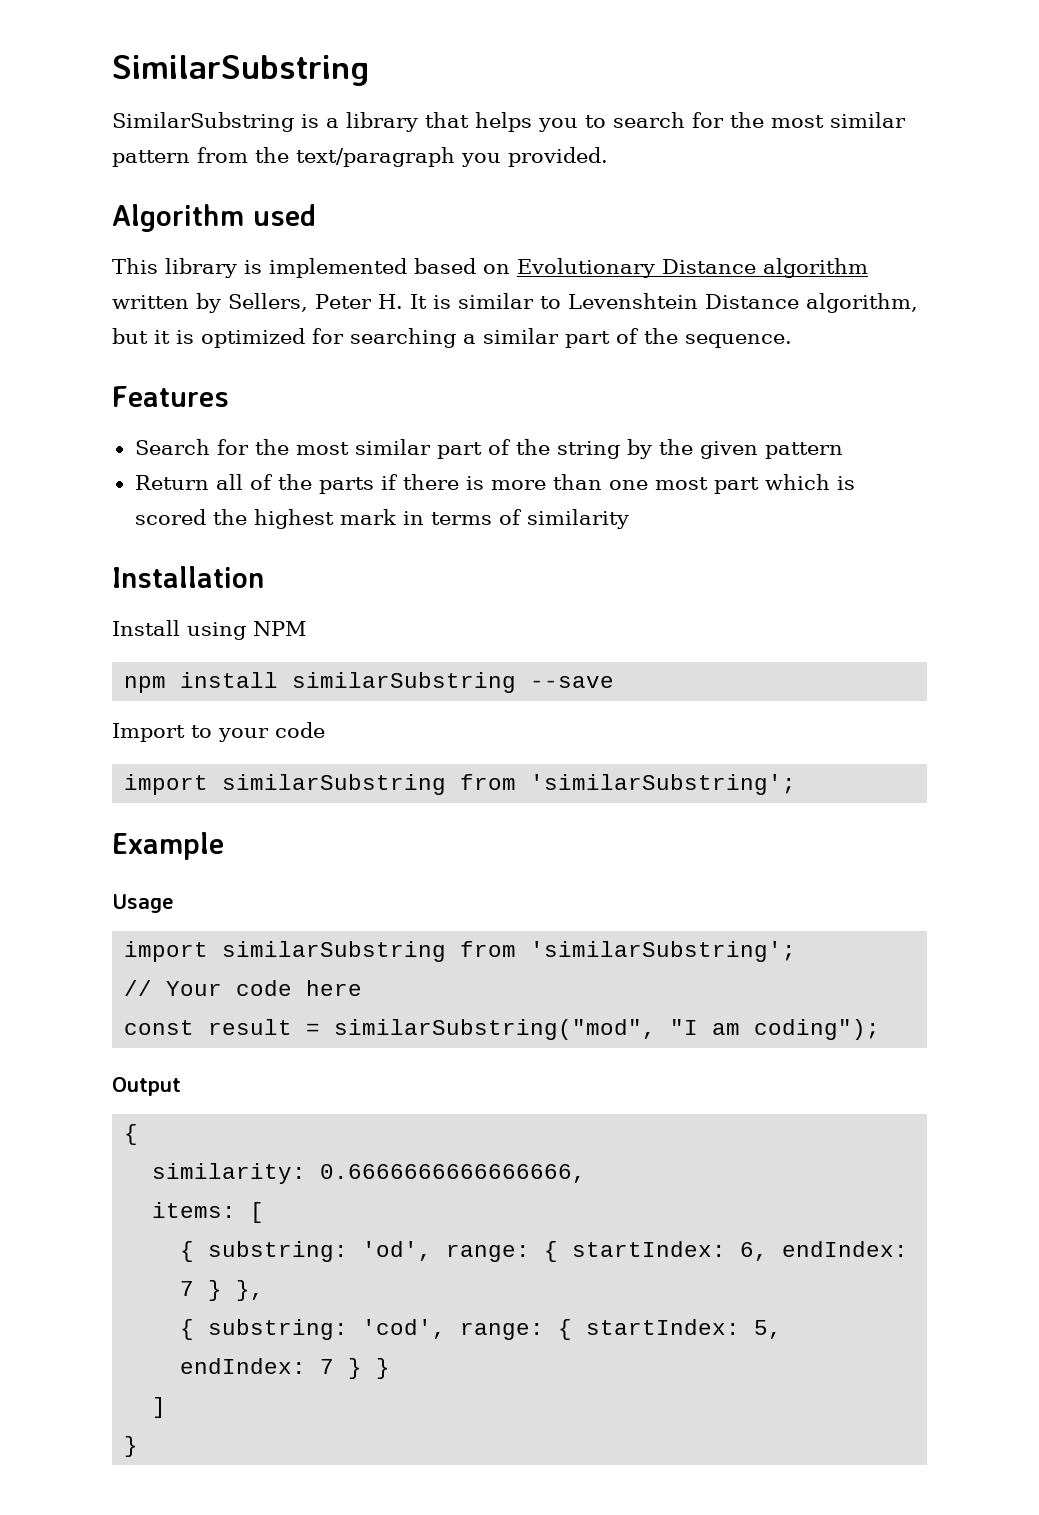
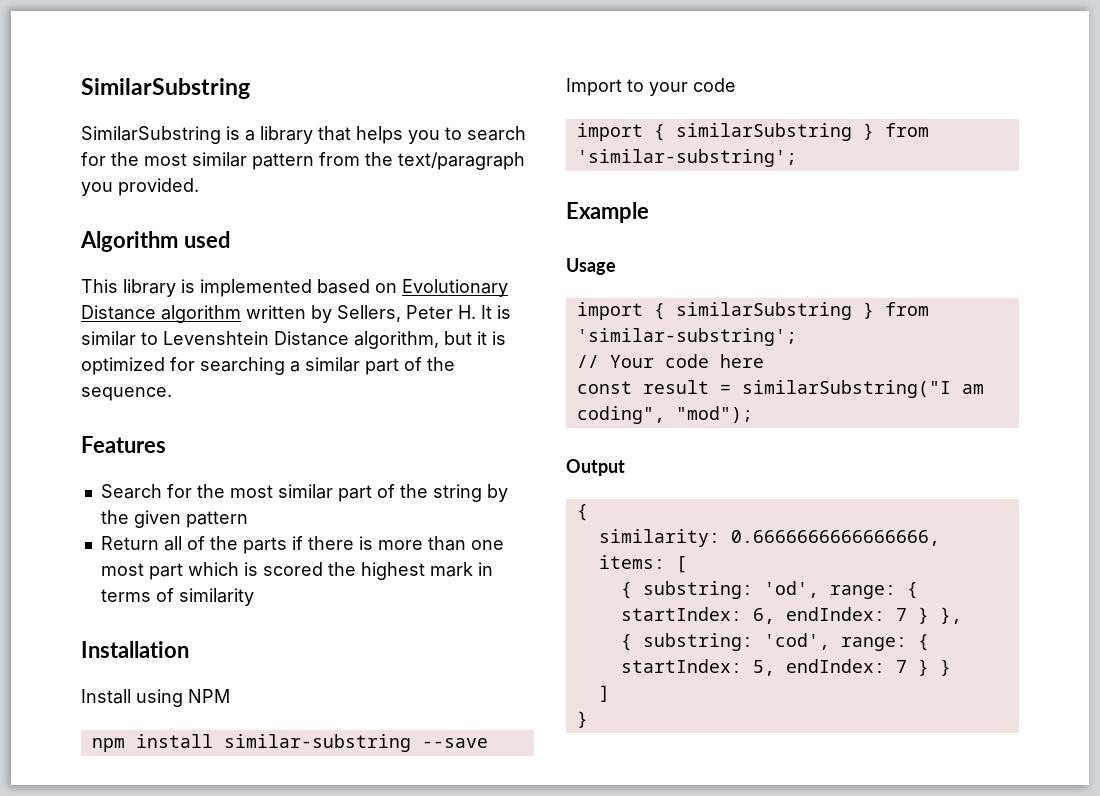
[292,672,517,693] similarSubstring -> [223,734,411,752] similar-substring
[222,774,797,795] [112,832,224,860] [112,894,174,913] [124,941,797,962] similarSubstring from 'similarSubstring'; // Example // Usage // import similarSubstring from 'similarSubstring'; -> [653,123,929,141] [576,149,797,167] [566,202,649,223] [566,258,616,275] [576,302,929,320] [576,328,797,346] { similarSubstring } from 'similar-substring'; // Example // Usage // import { similarSubstring } from 'similar-substring';
[334,1019,881,1040] similarSubstring("mod", "I am coding"); -> [741,380,984,398] [576,406,753,424] similarSubstring("I am coding", "mod");

